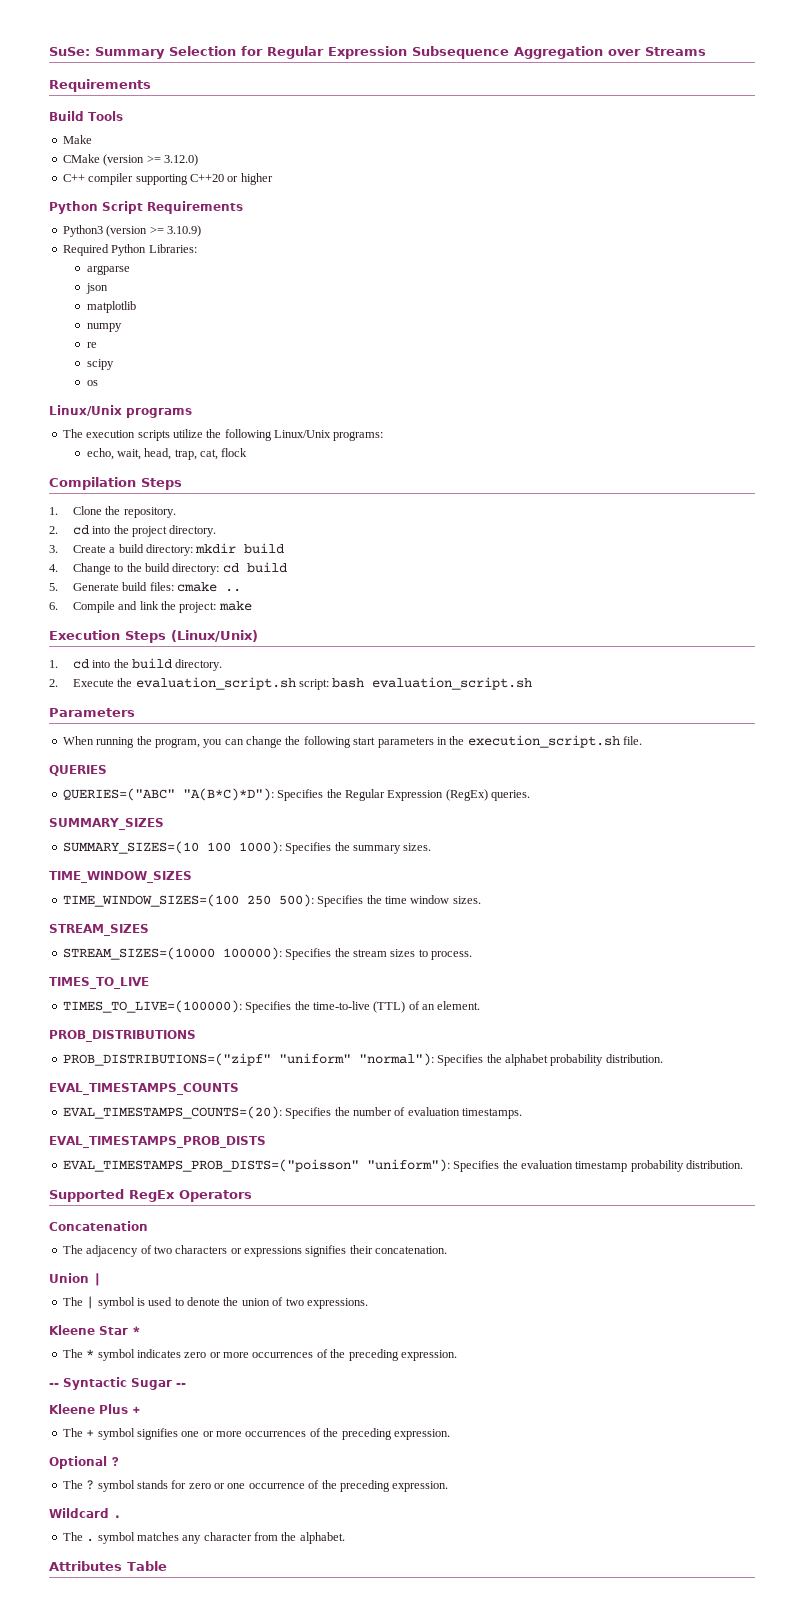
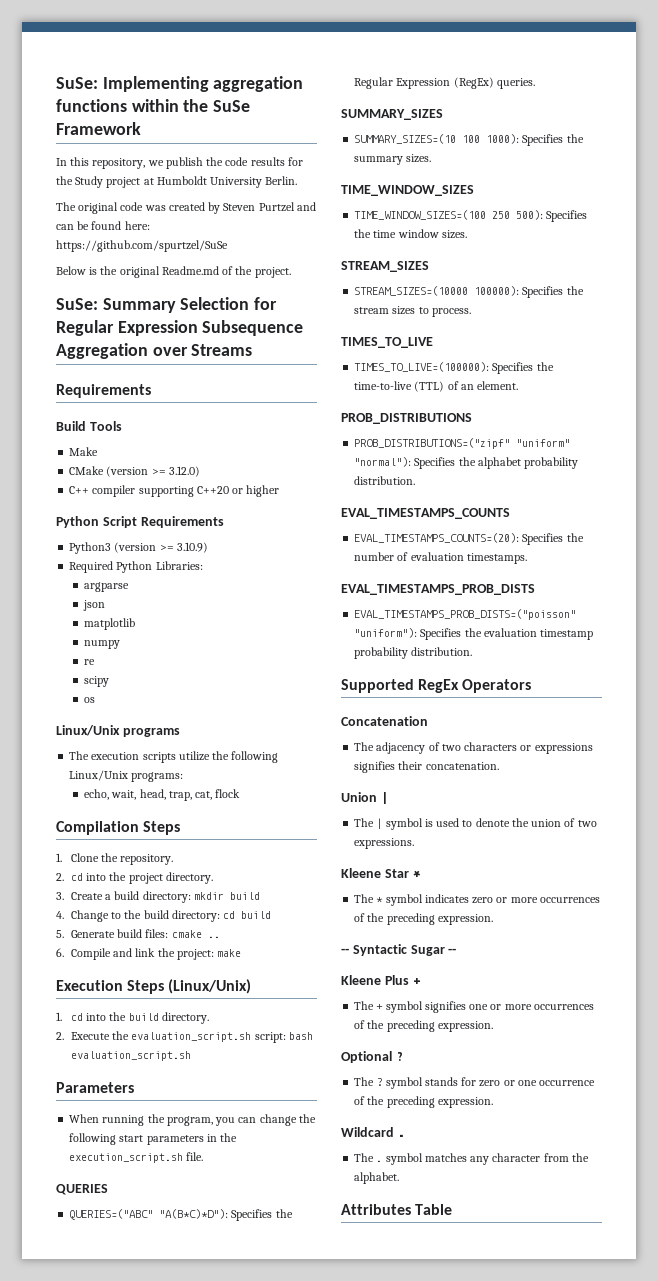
[49,47,90,56] SuSe: -> [56,76,304,92] [56,99,251,112] [56,122,141,135] [56,157,303,169] [56,176,298,188] [56,202,316,214] [56,221,150,230] [56,240,228,252] [56,266,291,278] [56,298,98,310] SuSe: Implementing aggregation functions within the SuSe Framework // In this repository, we publish the code results for the Study project at Humboldt University Berlin. // The original code was created by Steven Purtzel and can be found here: https://github.com/spurtzel/SuSe // Below is the original Readme.md of the project. // SuSe:

